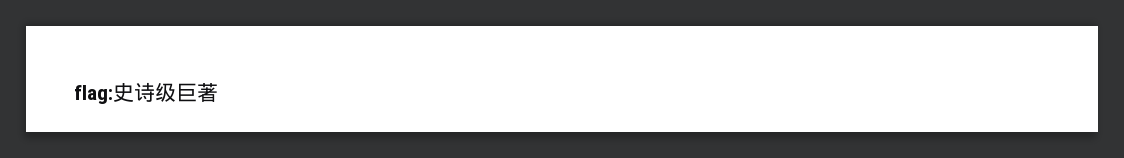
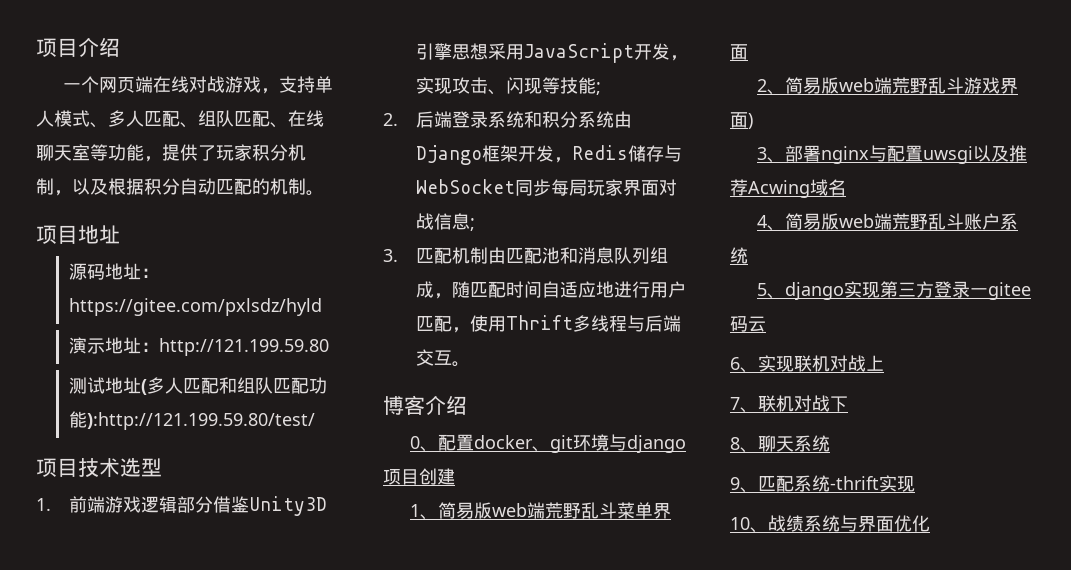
[74,82,218,104] flag:史诗级巨著 -> [36,38,120,57] [63,76,334,94] [36,110,324,128] [36,144,306,162] [36,178,324,196] [36,225,120,244] [68,263,159,280] [68,298,322,316] [68,337,329,356] [68,377,327,395] [68,411,315,430] [36,458,162,477] [36,496,327,516] [415,43,688,63] [415,77,601,95] [383,111,632,128] [415,145,682,165] [415,179,677,196] [415,213,475,231] [383,247,668,264] [415,281,686,299] [415,315,681,333] [415,349,470,367] [383,395,467,415] [410,434,687,453] [383,468,455,485] [410,502,672,520] [730,44,748,60] [757,77,1019,95] [730,112,753,129] [757,145,1028,164] [730,179,846,198] [757,213,1019,231] [730,247,748,264] [757,281,1032,300] [730,316,766,332] [730,355,884,373] [730,395,848,413] [730,435,830,453] [730,475,915,493] [730,515,930,533] 项目介绍 // 一个网页端在线对战游戏，支持单人模式、多人匹配、组队匹配、在线聊天室等功能，提供了玩家积分机制，以及根据积分自动匹配的机制。 // 项目地址 // 源码地址：https://gitee.com/pxlsdz/hyld // 演示地址：http://121.199.59.80 // 测试地址(多人匹配和组队匹配功能):http://121.199.59.80/test/ // 项目技术选型 // 1.前端游戏逻辑部分借鉴Unity3D引擎思想采用JavaScript开发，实现攻击、闪现等技能; // 2.后端登录系统和积分系统由Django框架开发，Redis储存与WebSocket同步每局玩家界面对战信息; // 3.匹配机制由匹配池和消息队列组成，随匹配时间自适应地进行用户匹配，使用Thrift多线程与后端交互。 // 博客介绍 // 0、配置docker、git环境与django项目创建 // 1、简易版web端荒野乱斗菜单界面 // 2、简易版web端荒野乱斗游戏界面) // 3、部署nginx与配置uwsgi以及推荐Acwing域名 // 4、简易版web端荒野乱斗账户系统 // 5、django实现第三方登录一gitee码云 // 6、实现联机对战上 // 7、联机对战下 // 8、聊天系统 // 9、匹配系统-thrift实现 // 10、战绩系统与界面优化

